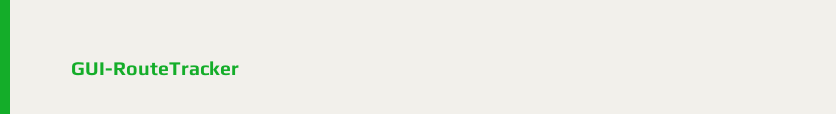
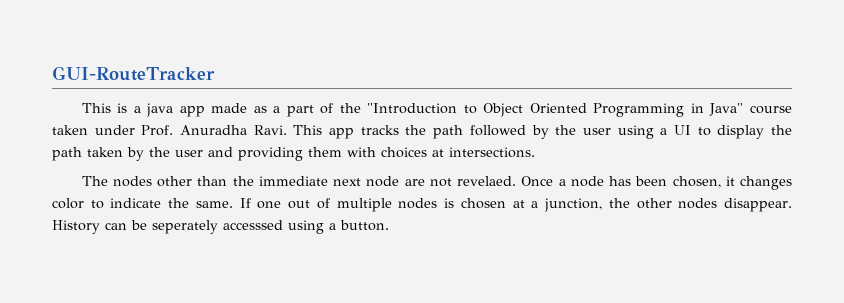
(239, 68) none -> [81,103,792,117] [52,125,793,139] [52,147,535,161] [81,176,793,190] [52,198,792,212] [52,220,389,234] // This is a java app made as a part of the "Introduction to Object Oriented Programming in Java" course taken under Prof. Anuradha Ravi. This app tracks the path followed by the user using a UI to display the path taken by the user and providing them with choices at intersections. // The nodes other than the immediate next node are not revelaed. Once a node has been chosen, it changes color to indicate the same. If one out of multiple nodes is chosen at a junction, the other nodes disappear. History can be seperately accesssed using a button.

